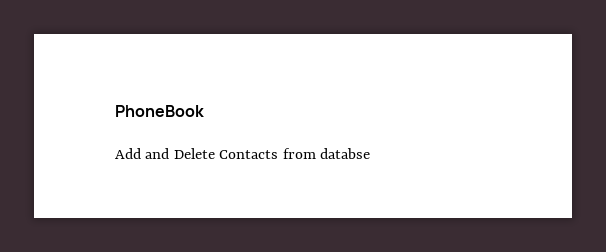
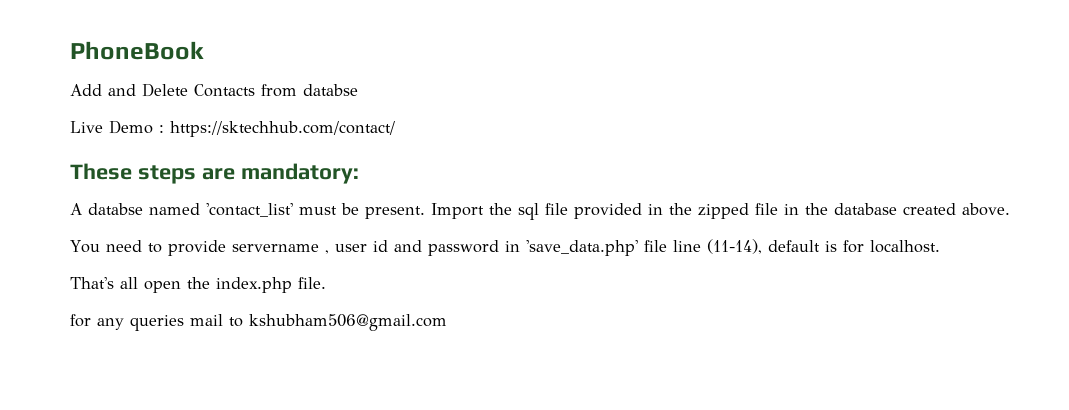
(371, 153) none -> [70,120,395,137] [70,163,359,184] [70,203,1010,220] [70,239,940,256] [70,277,326,293] [70,314,447,331] // Live Demo : https://sktechhub.com/contact/ // These steps are mandatory: // A databse named 'contact_list' must be present. Import the sql file provided in the zipped file in the database created above. // You need to provide servername , user id and password in 'save_data.php' file line (11-14), default is for localhost. // That's all open the index.php file. // for any queries mail to kshubham506@gmail.com

